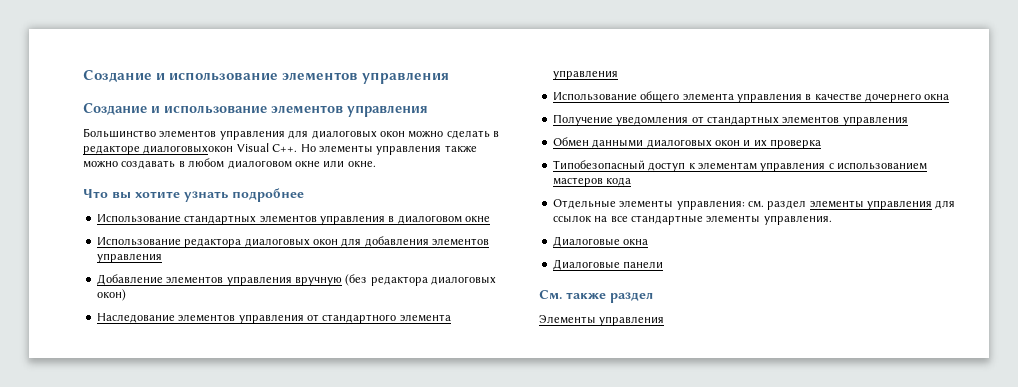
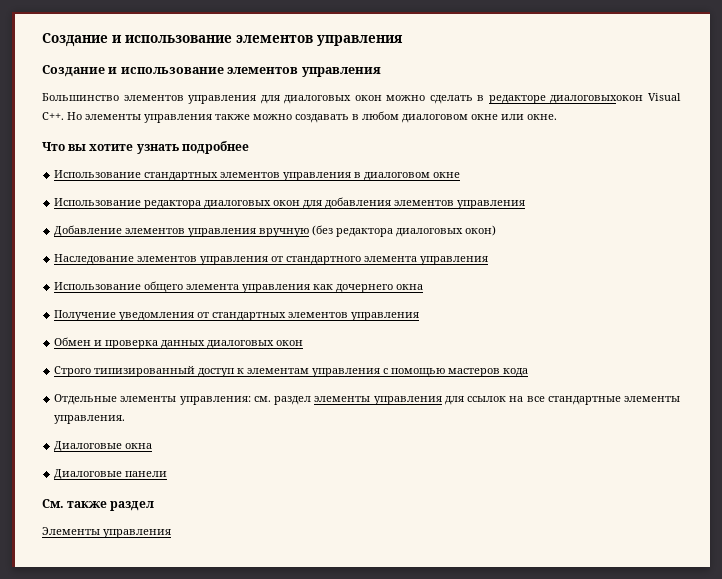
[805,93,862,101] в качестве -> [313,284,334,290] как
[592,139,821,149] [552,160,645,170] данными диалоговых окон и их проверка // Типобезопасный -> [94,340,304,349] [54,366,196,377] и проверка данных диалоговых окон // Строго типизированный
[837,162,927,170] использованием -> [391,368,446,377] помощью

